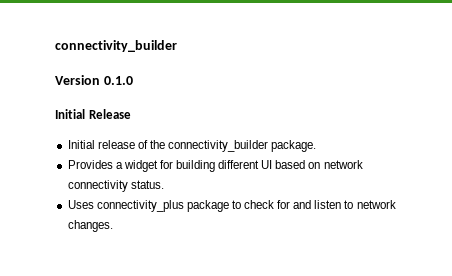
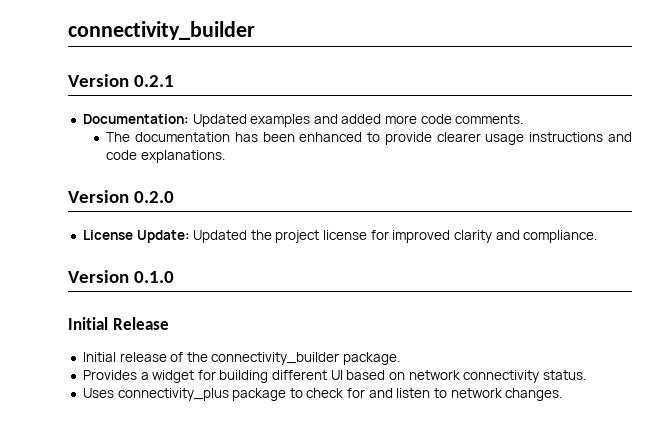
[55,40,177,52] connectivity_builder -> [68,21,255,40] [68,74,175,87] [82,114,524,127] [106,132,632,145] [106,150,225,163] [68,190,175,203] [82,230,598,243] connectivity_builder // Version 0.2.1 // Documentation: Updated examples and added more code comments. // The documentation has been enhanced to provide clearer usage instructions and code explanations. // Version 0.2.0 // License Update: Updated the project license for improved clarity and compliance.

